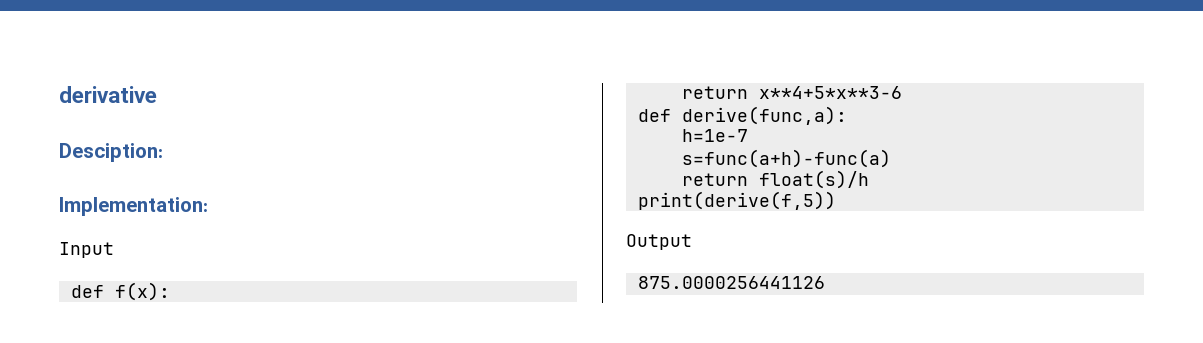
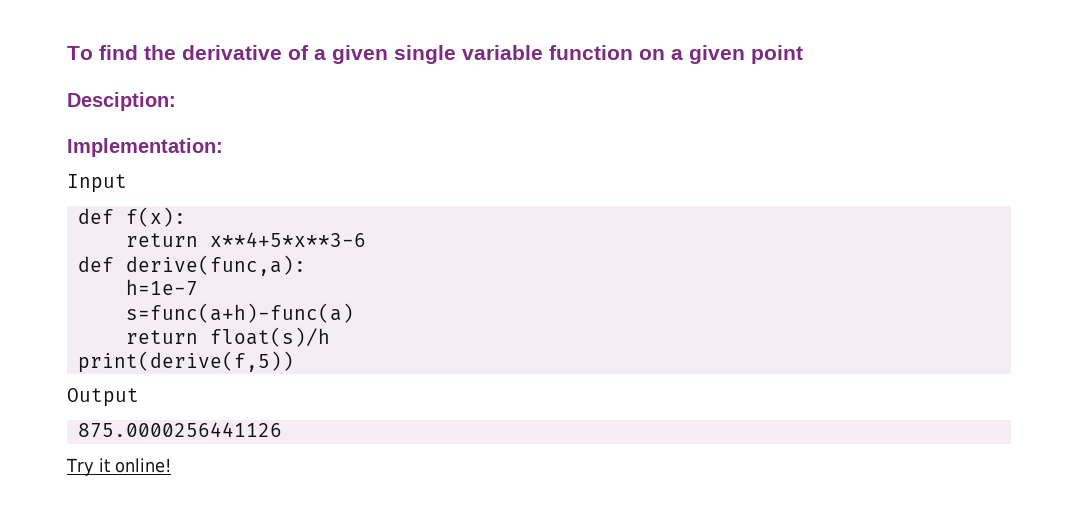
[59,86,157,103] derivative -> [67,45,803,64] To find the derivative of a given single variable function on a given point
(825, 282) none -> [66,458,171,476] // Try it online!

